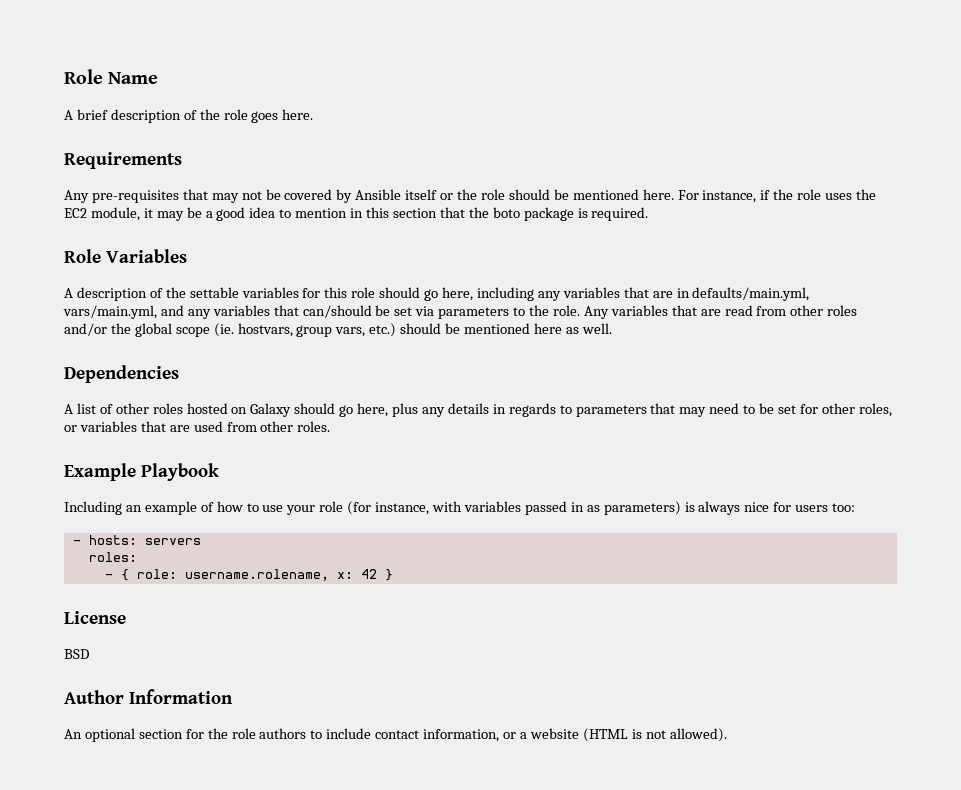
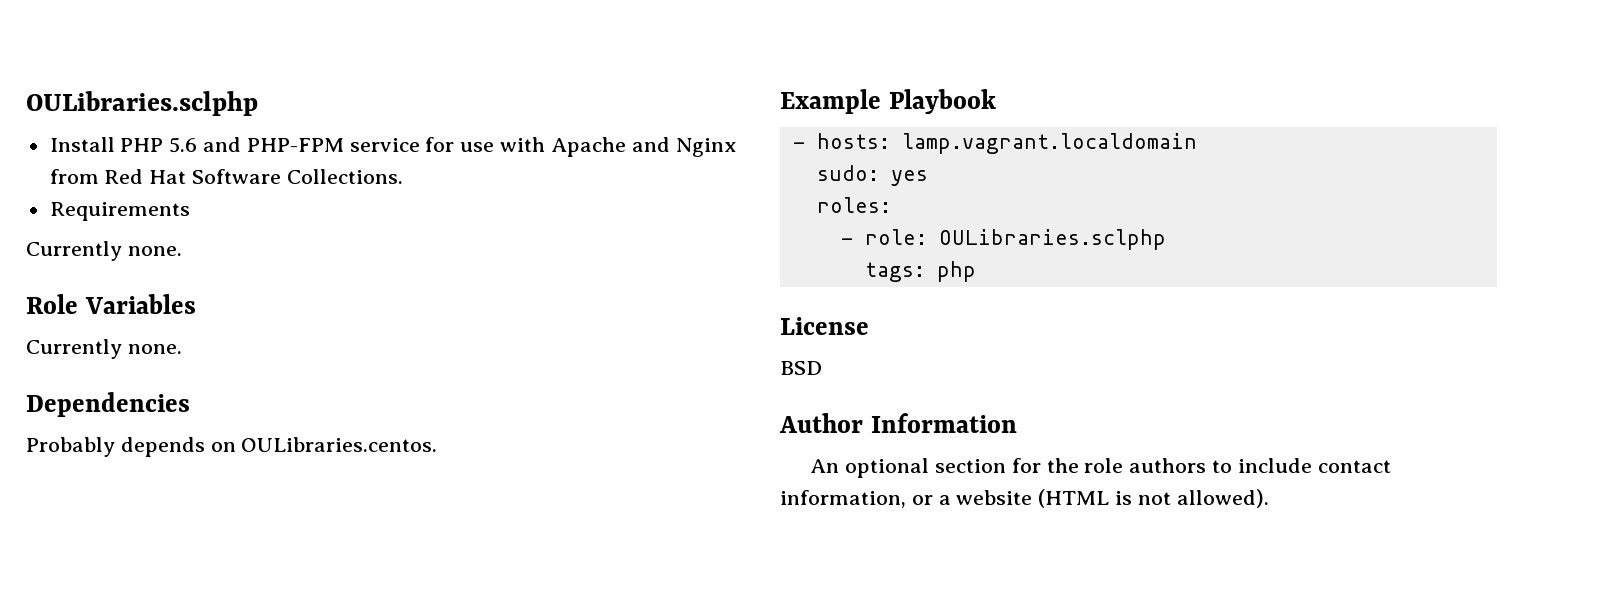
[64,69,159,84] [64,109,314,123] [64,152,182,169] [64,189,877,203] [64,207,649,221] [64,249,187,263] [64,287,810,301] [63,305,858,319] [64,323,612,337] [64,365,179,383] [64,403,892,417] [64,421,331,432] [64,463,219,481] [64,501,856,515] Role Name // A brief description of the role goes here. // Requirements // Any pre-requisites that may not be covered by Ansible itself or the role should be mentioned here. For instance, if the role uses the EC2 module, it may be a good idea to mention in this section that the boto package is required. // Role Variables // A description of the settable variables for this role should go here, including any variables that are in defaults/main.yml, vars/main.yml, and any variables that can/should be set via parameters to the role. Any variables that are read from other roles and/or the global scope (ie. hostvars, group vars, etc.) should be mentioned here as well. // Dependencies // A list of other roles hosted on Galaxy should go here, plus any details in regards to parameters that may need to be set for other roles, or variables that are used from other roles. // Example Playbook // Including an example of how to use your role (for instance, with variables passed in as parameters) is always nice for users too: -> [26,91,258,116] [49,137,736,157] [49,169,403,184] [49,202,190,221] [26,241,182,261] [26,294,196,314] [26,339,182,359] [26,392,190,417] [26,437,438,457] [780,89,996,114] OULibraries.sclphp // Install PHP 5.6 and PHP-FPM service for use with Apache and Nginx from Red Hat Software Collections. // Requirements // Currently none. // Role Variables // Currently none. // Dependencies // Probably depends on OULibraries.centos. // Example Playbook
[144,538,201,545] servers -> [901,133,1197,154] [816,165,928,186] lamp.vagrant.localdomain // sudo: yes
[120,569,393,581] { role: username.rolename, x: 42 } -> [864,229,1166,250] [864,261,976,282] role: OULibraries.sclphp // tags: php

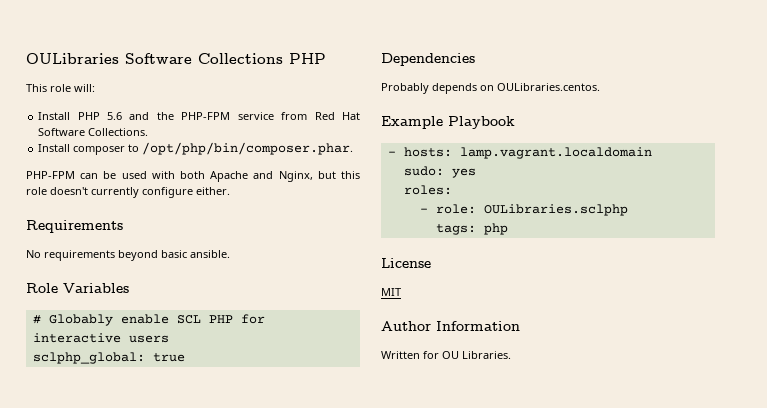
[26,91,258,116] OULibraries.sclphp -> [26,53,326,64] [26,84,95,92] OULibraries Software Collections PHP // This role will:
(242, 144) none -> [156,112,174,120] the
[425,137,736,157] for use with Apache and Nginx -> (274, 116) none
[49,202,190,221] [26,241,182,261] [26,294,196,314] [26,339,182,359] Requirements // Currently none. // Role Variables // Currently none. -> [38,142,354,155] [26,171,360,182] [26,187,230,198] [26,220,123,233] [26,250,230,261] [26,283,129,293] [32,314,265,326] [32,333,169,343] [32,352,185,364] Install composer to /opt/php/bin/composer.phar. // PHP-FPM can be used with both Apache and Nginx, but this role doesn't currently configure either. // Requirements // No requirements beyond basic ansible. // Role Variables // # Globably enable SCL PHP for interactive users // sclphp_global: true
[780,361,822,375] BSD -> [381,288,401,296] MIT
[810,458,1391,478] [780,489,1269,508] An optional section for the role authors to include contact information, or a website (HTML is not allowed). -> [381,351,511,359] Written for OU Libraries.

